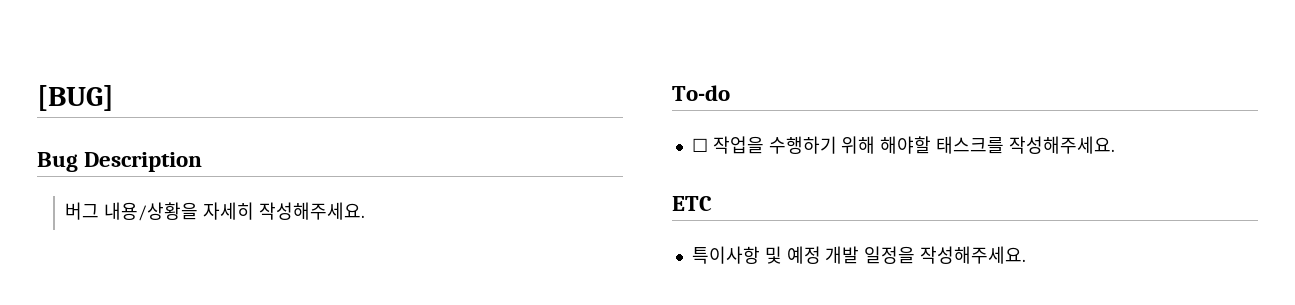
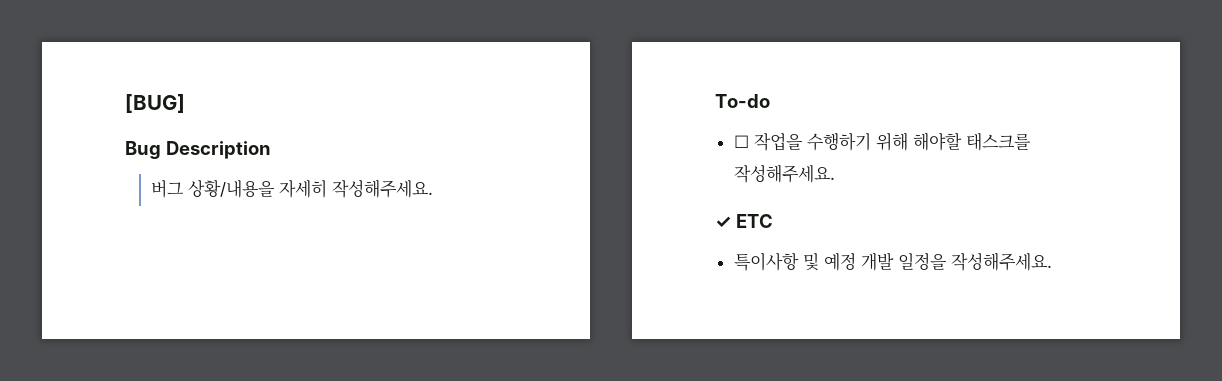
[104,202,199,221] 내용/상황을 -> [187,179,275,198] 상황/내용을
(1115, 145) none -> [715,216,731,228] ✓

